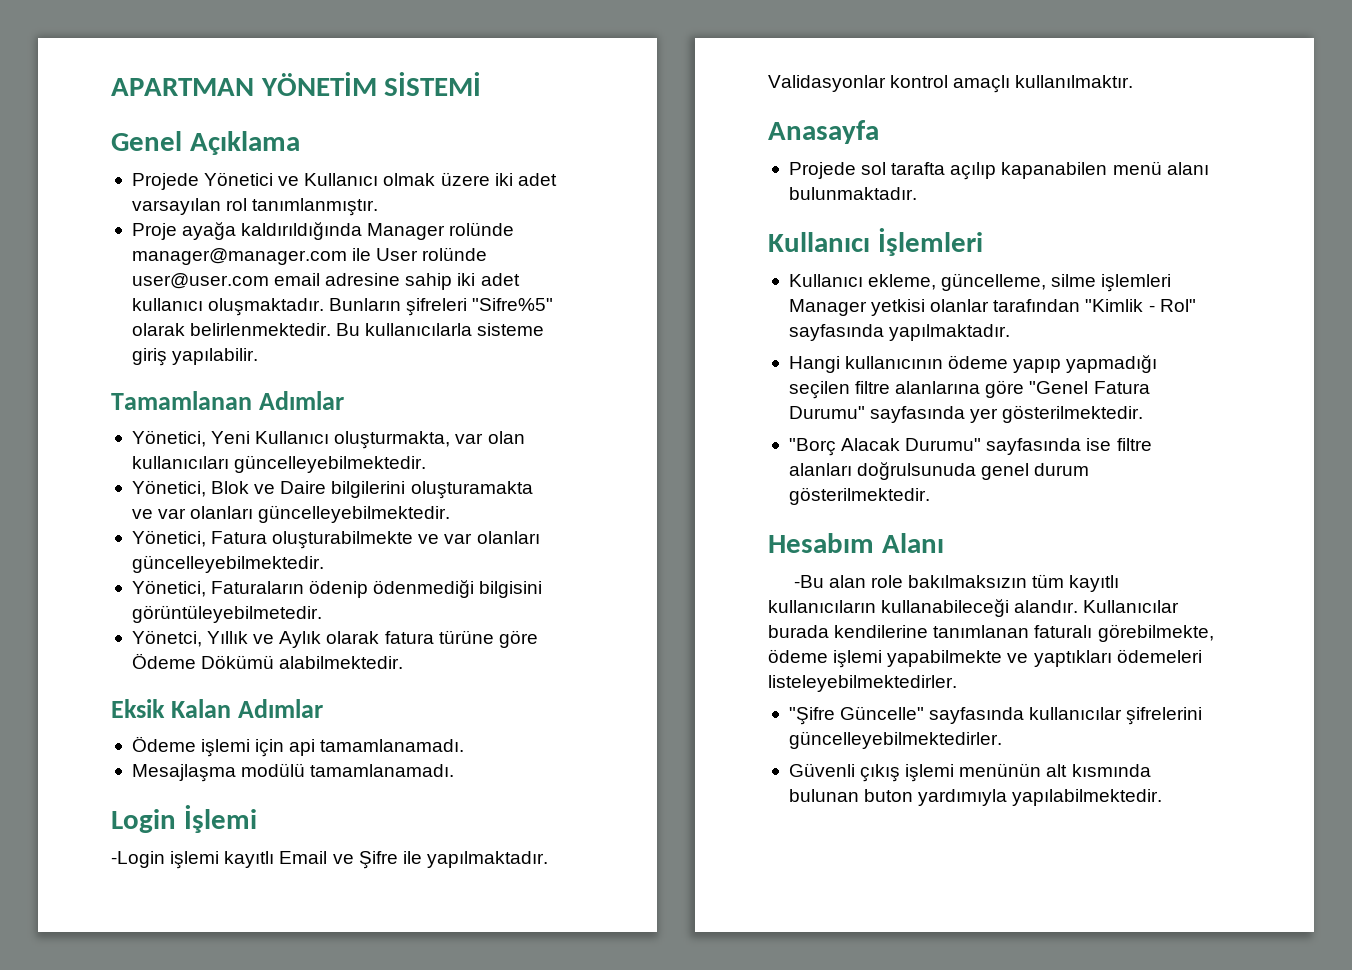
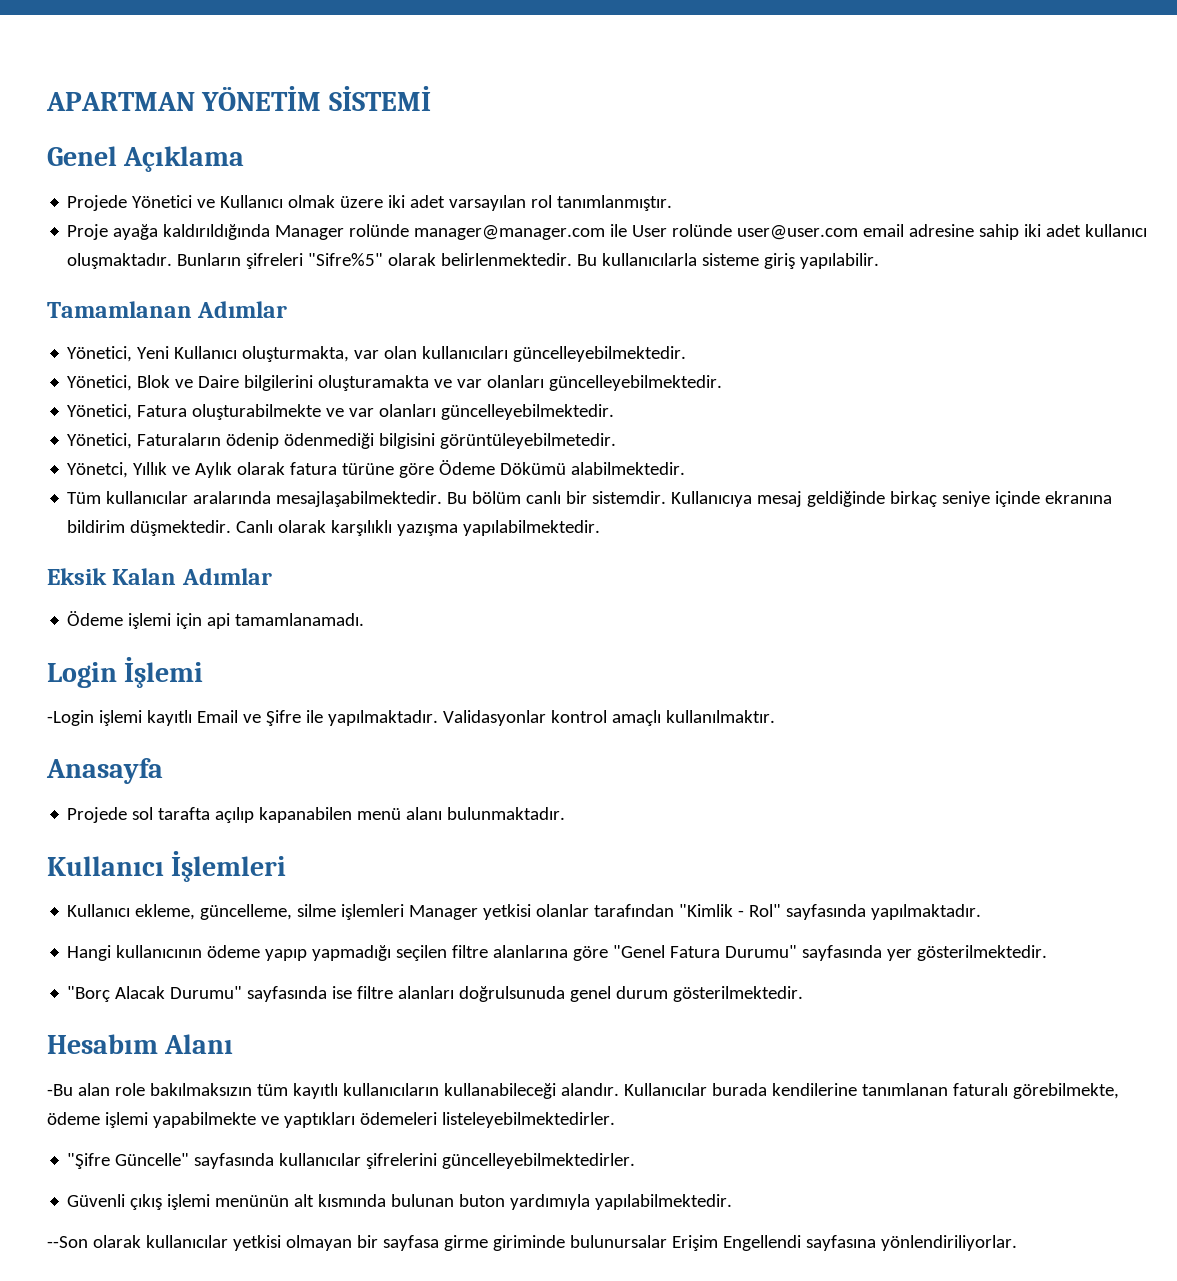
(404, 662) none -> [67,491,1113,507] [67,520,601,536] // Tüm kullanıcılar aralarında mesajlaşabilmektedir. Bu bölüm canlı bir sistemdir. Kullanıcıya mesaj geldiğinde birkaç seniye içinde ekranına bildirim düşmektedir. Canlı olarak karşılıklı yazışma yapılabilmektedir.
[131,763,455,782] // Mesajlaşma modülü tamamlanamadı. -> (365, 619) none
(1163, 797) none -> [47,1235,1017,1251] // --Son olarak kullanıcılar yetkisi olmayan bir sayfasa girme giriminde bulunursalar Erişim Engellendi sayfasına yönlendiriliyorlar.

